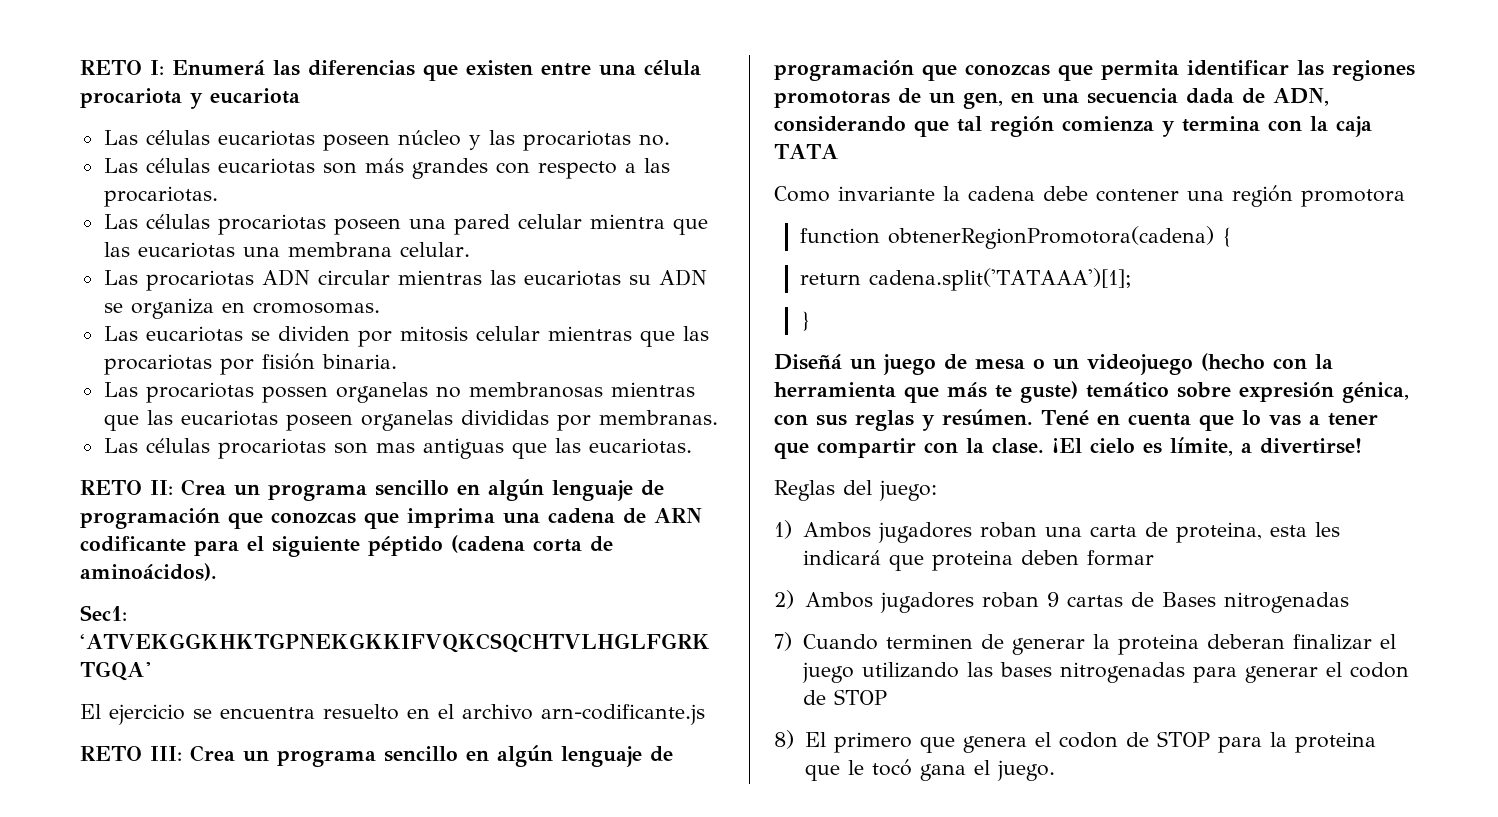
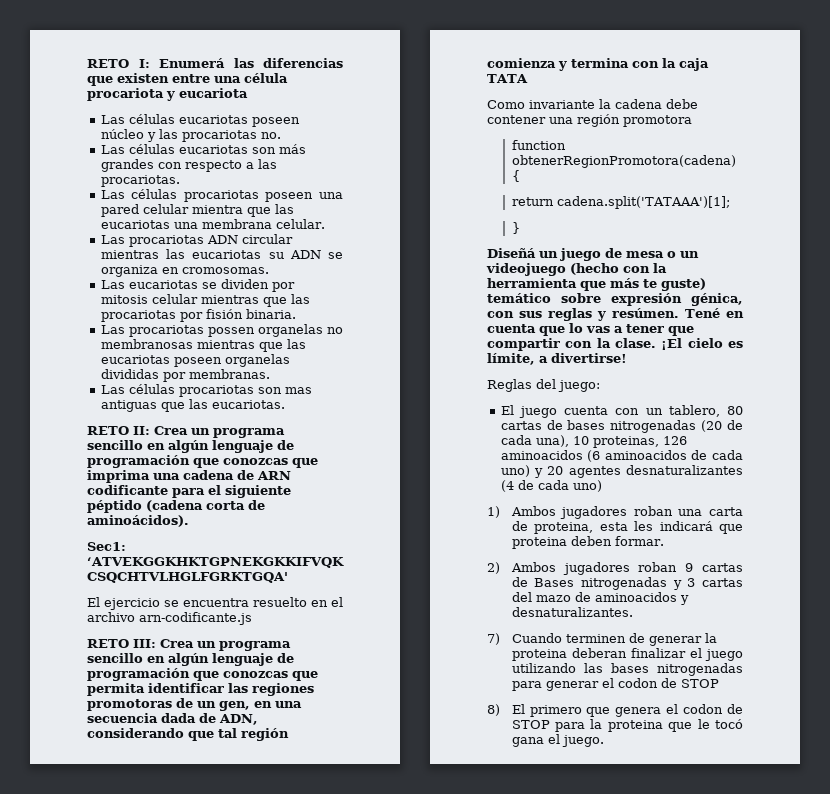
(937, 490) none -> [500,405,743,418] [500,420,743,433] [500,435,687,448] [500,450,743,462] [500,465,743,478] [500,480,602,492] // El juego cuenta con un tablero, 80 cartas de bases nitrogenadas (20 de cada una), 10 proteinas, 126 aminoacidos (6 aminoacidos de cada uno) y 20 agentes desnaturalizantes (4 de cada uno)
[1086,550,1154,566] formar -> [614,536,664,546] formar.
(1349, 602) none -> [672,578,743,590] [511,592,689,605] [511,607,633,617] y 3 cartas del mazo de aminoacidos y desnaturalizantes.

